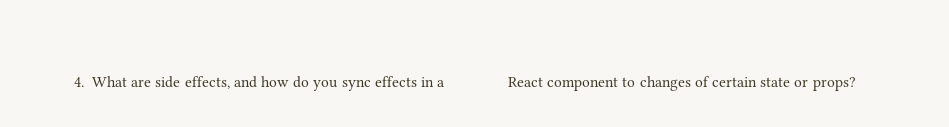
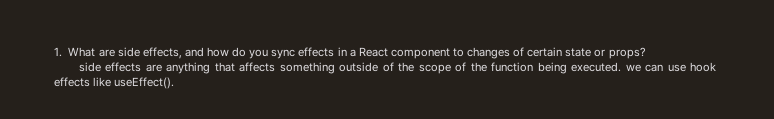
[74,77,84,87] 4. -> [54,47,62,57] 1.
(856, 84) none -> [78,62,717,74] [54,77,175,89] // side effects are anything that affects something outside of the scope of the function being executed. we can use hook effects like useEffect().

